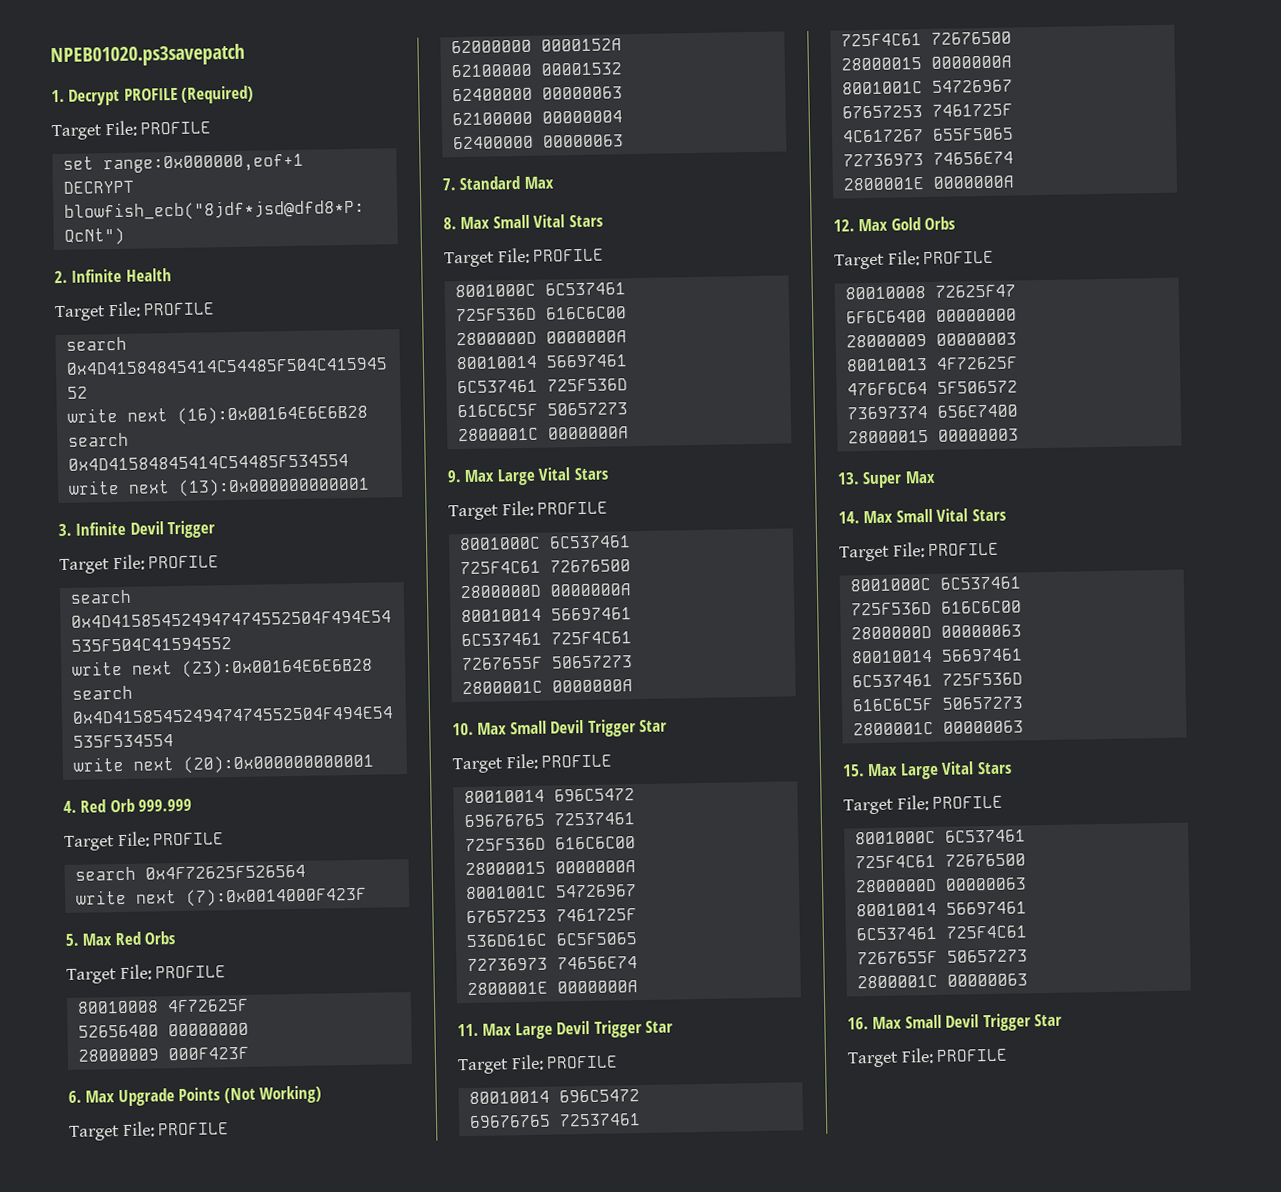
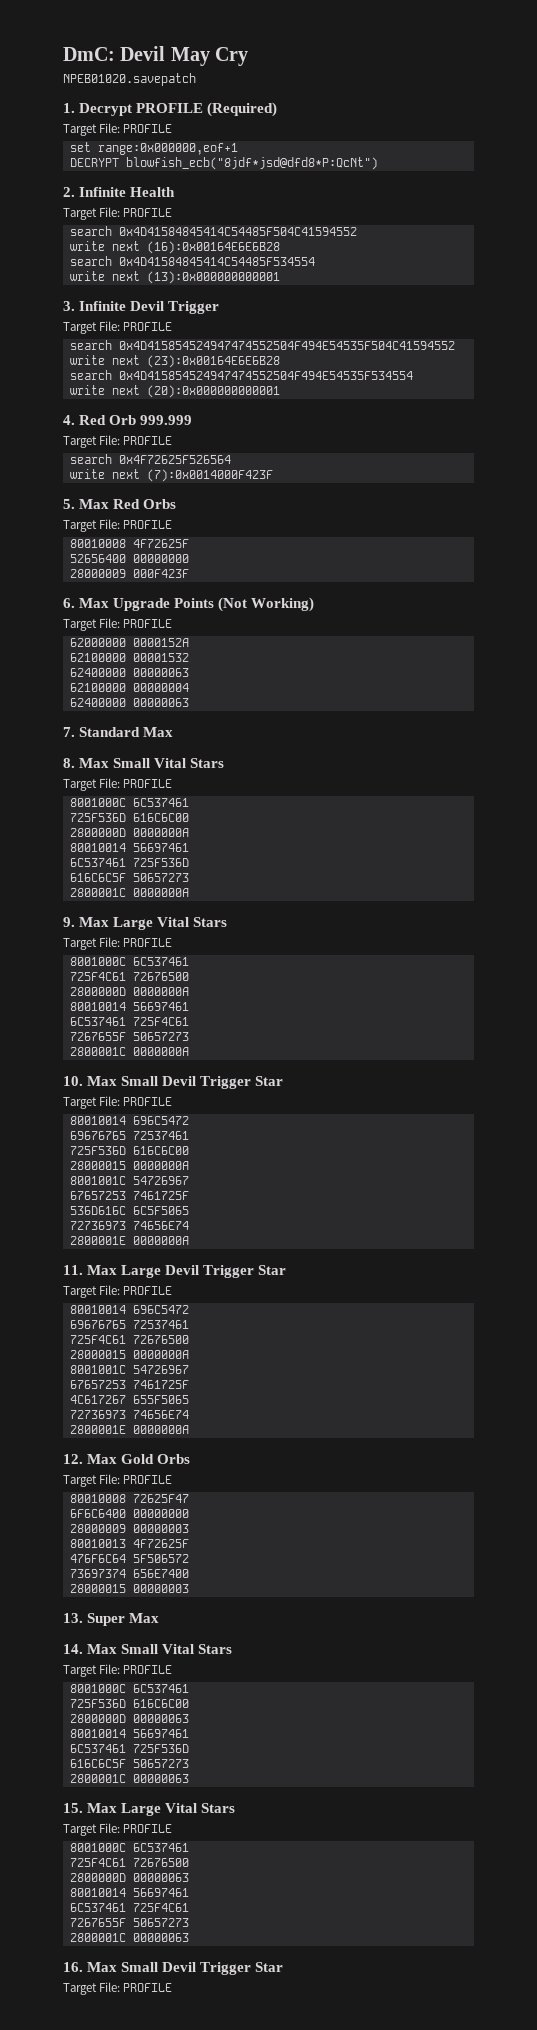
[50,43,245,68] NPEB01020.ps3savepatch -> [63,46,249,66] [63,73,196,86] DmC: Devil May Cry // NPEB01020.savepatch

